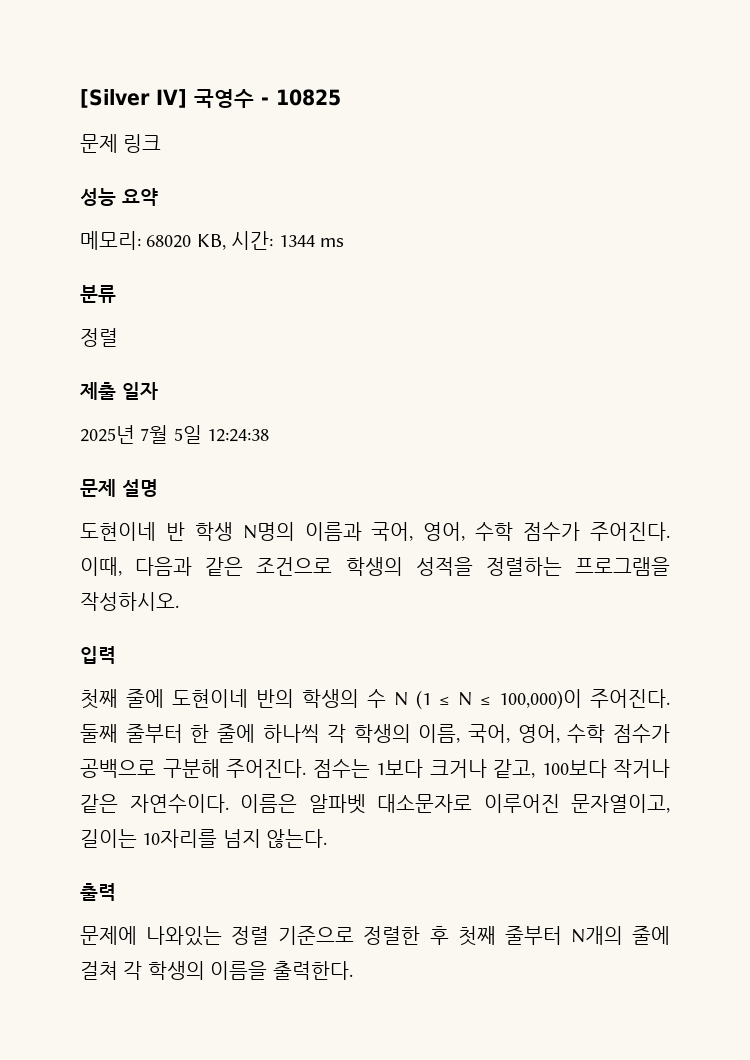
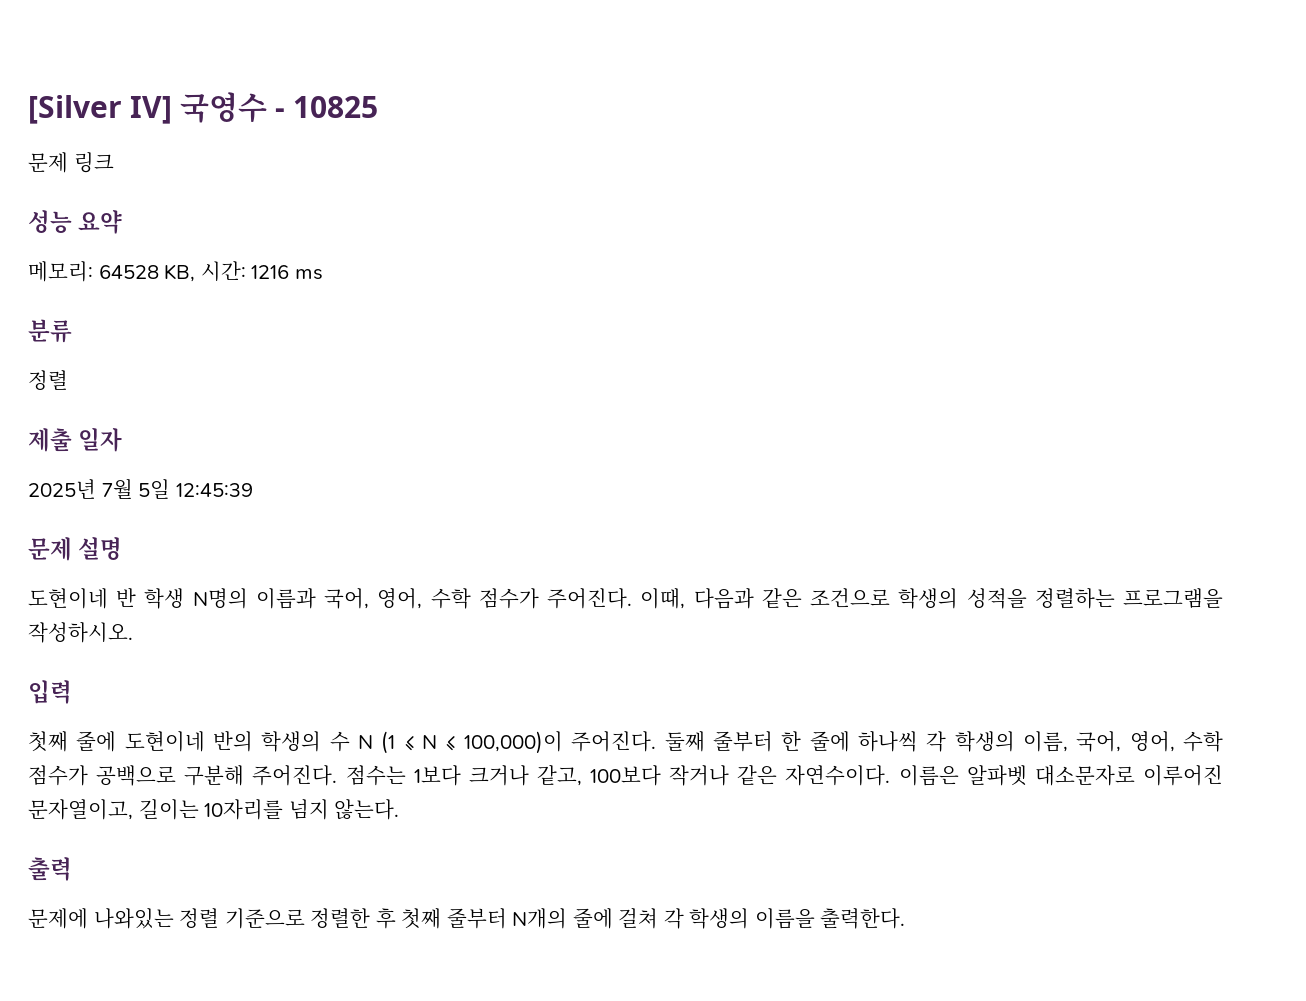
[146,235,192,248] 68020 -> [98,265,159,279] 64528
[278,235,315,247] 1344 -> [251,265,290,279] 1216
[207,429,270,442] 12:24:38 -> [175,483,253,497] 12:45:39

